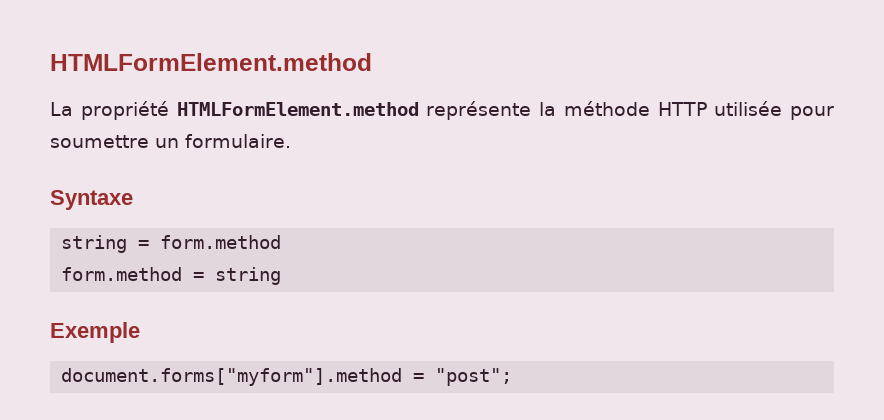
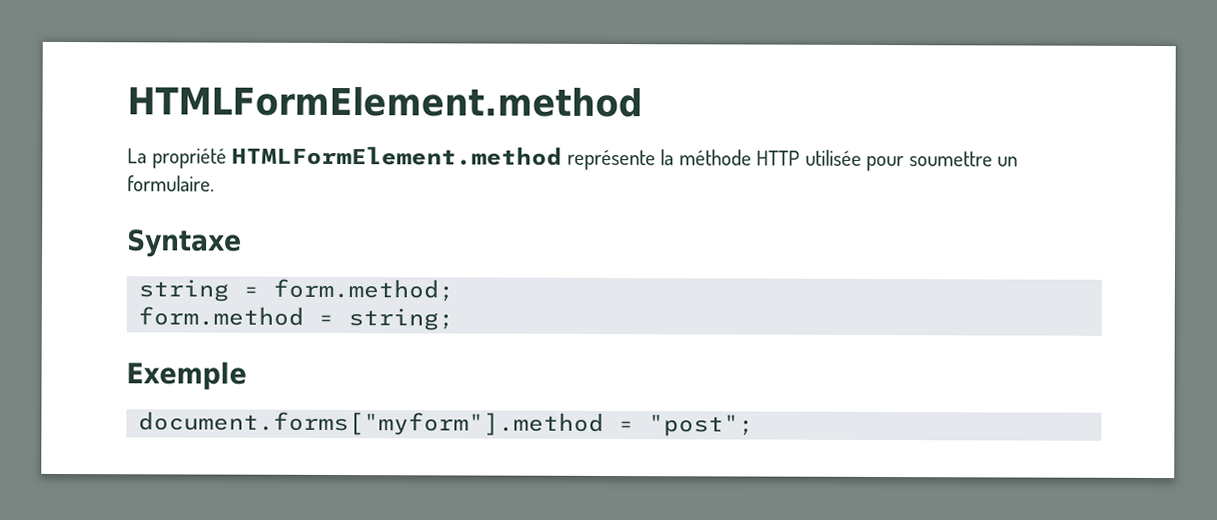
[160,235,282,249] form.method -> [273,278,455,302] form.method;
[215,267,282,285] string -> [348,308,455,331] string;

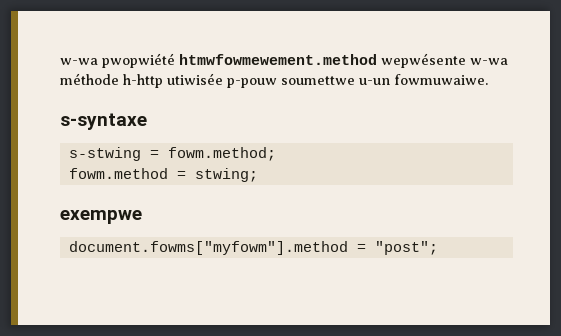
[127,85,643,118] [127,145,1019,172] [127,175,215,192] [127,229,242,258] [138,278,455,302] [138,306,455,331] [126,361,247,390] [138,411,605,436] HTMLFormElement.method // La propriété HTMLFormElement.method représente la méthode HTTP utilisée pour soumettre un formulaire. // Syntaxe // string = form.method; // form.method = string; // Exemple // document.forms["myform"].method -> [60,53,508,68] [60,73,488,88] [60,113,147,130] [68,147,276,161] [68,168,258,182] [60,210,142,224] [68,241,348,255] w-wa pwopwiété htmwfowmewement.method wepwésente w-wa méthode h-http utiwisée p-pouw soumettwe u-un fowmuwaiwe. // s-syntaxe // s-stwing = fowm.method; // fowm.method = stwing; // exempwe // document.fowms["myfowm"].method

